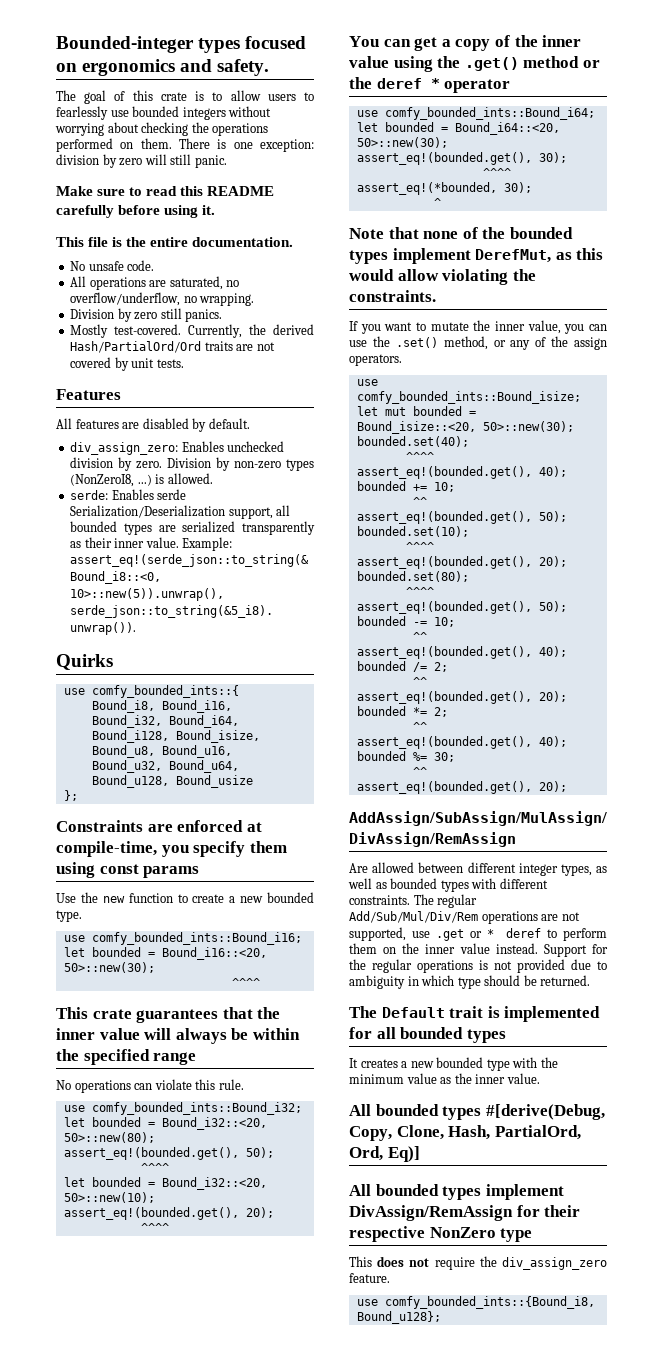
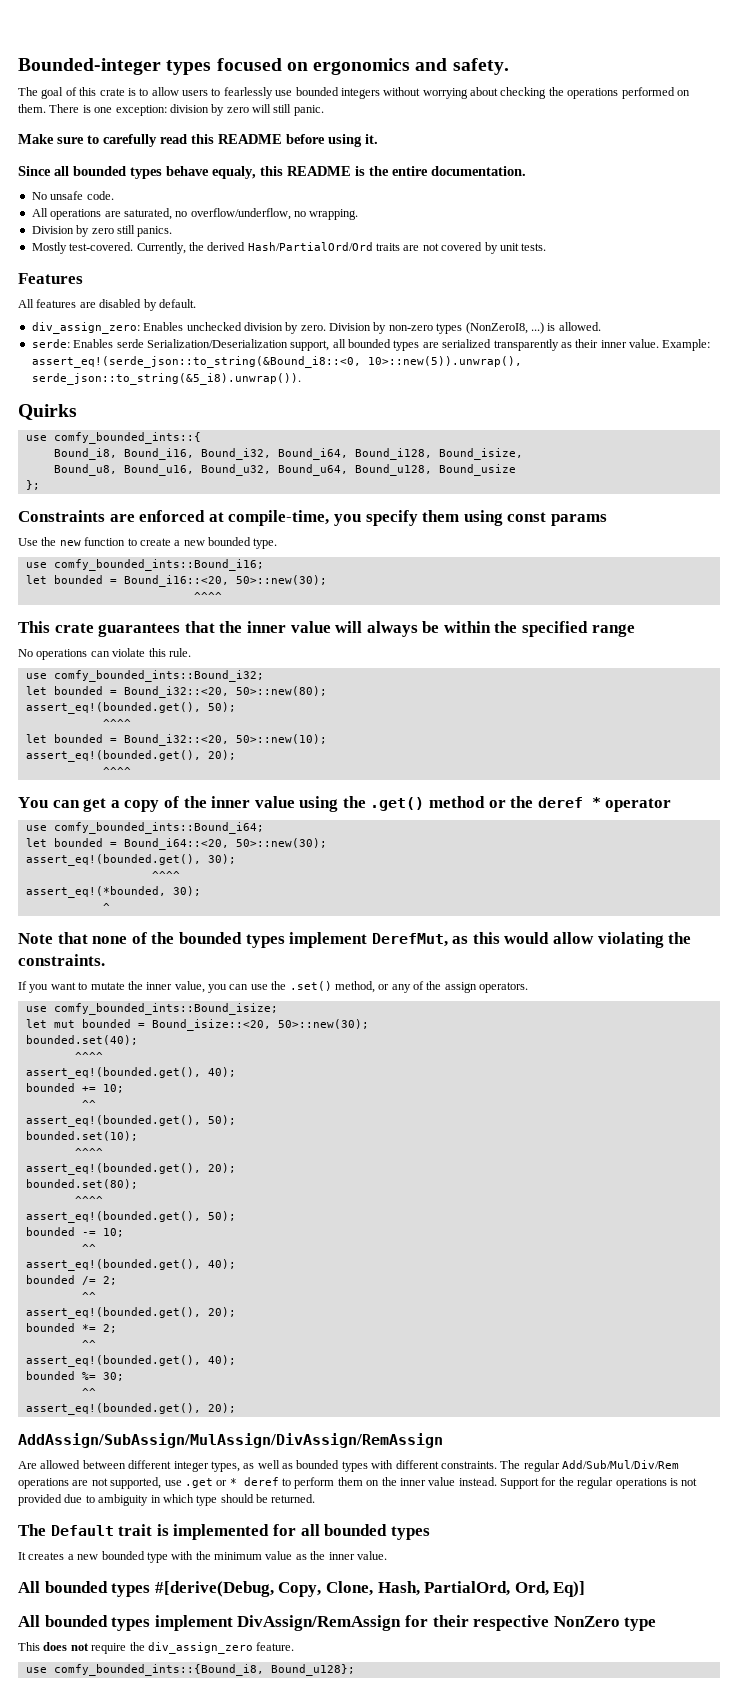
(143, 191) none -> [103,134,157,147] carefully
[56,205,114,218] carefully -> (282, 139) none
[56,237,109,247] This file -> [18,166,351,179] Since all bounded types behave equaly, this README

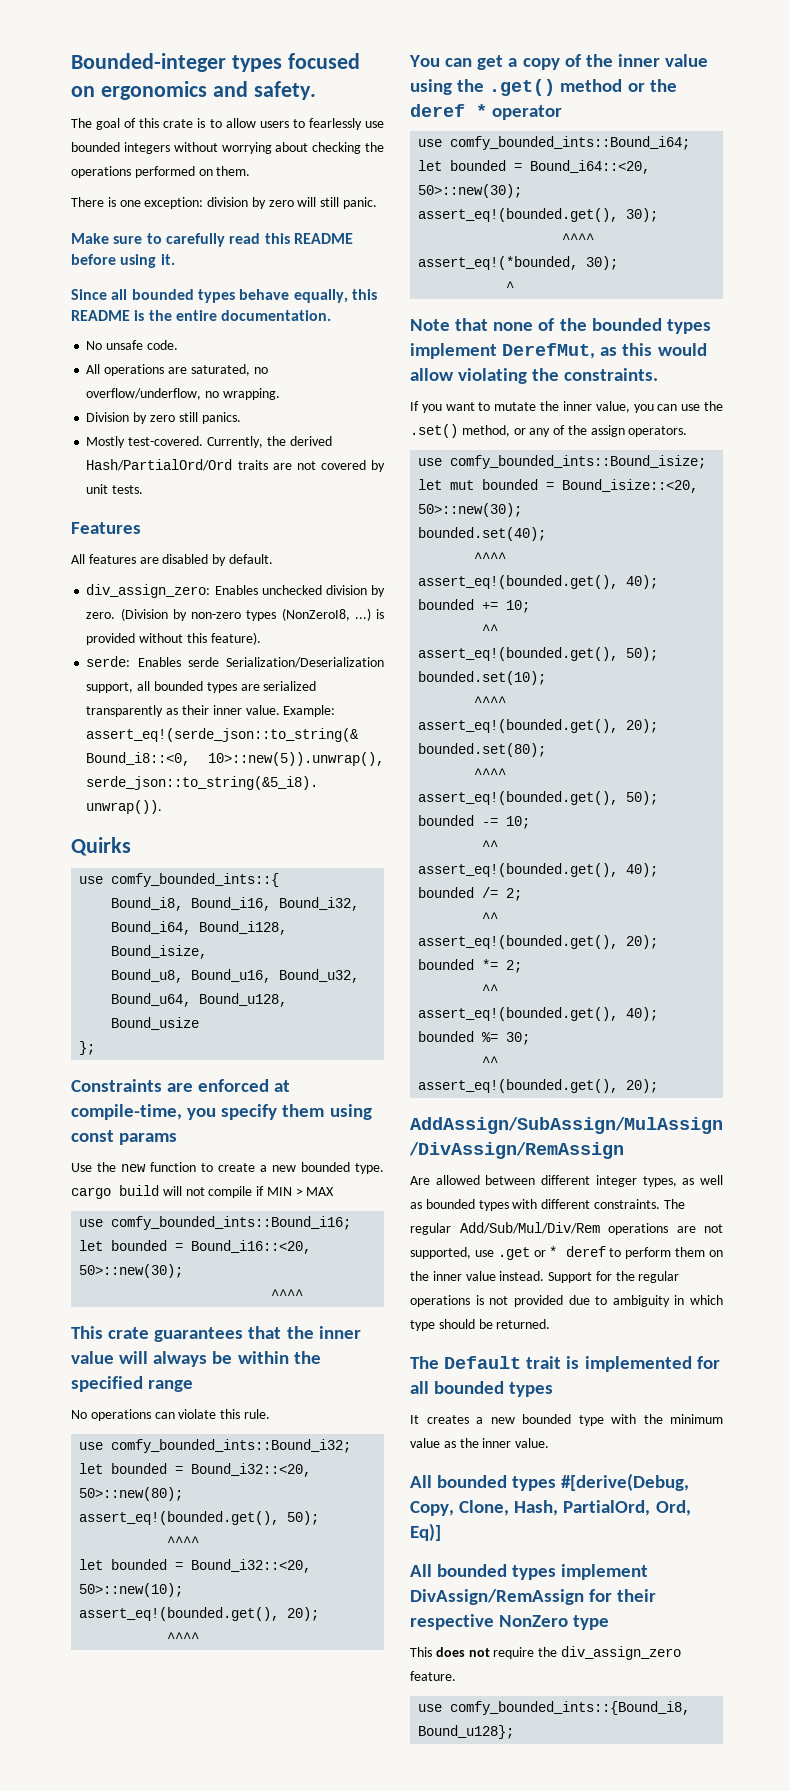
(46, 108) none -> (251, 171) //
[212,166,256,179] equaly, -> [293,289,348,303] equally,
[329,323,371,331] Division -> [120,608,168,621] (Division
[558,322,601,331] allowed. -> [86,632,261,645] provided without this feature).
(278, 543) none -> [71,1185,335,1199] cargo build will not compile if MIN > MAX

